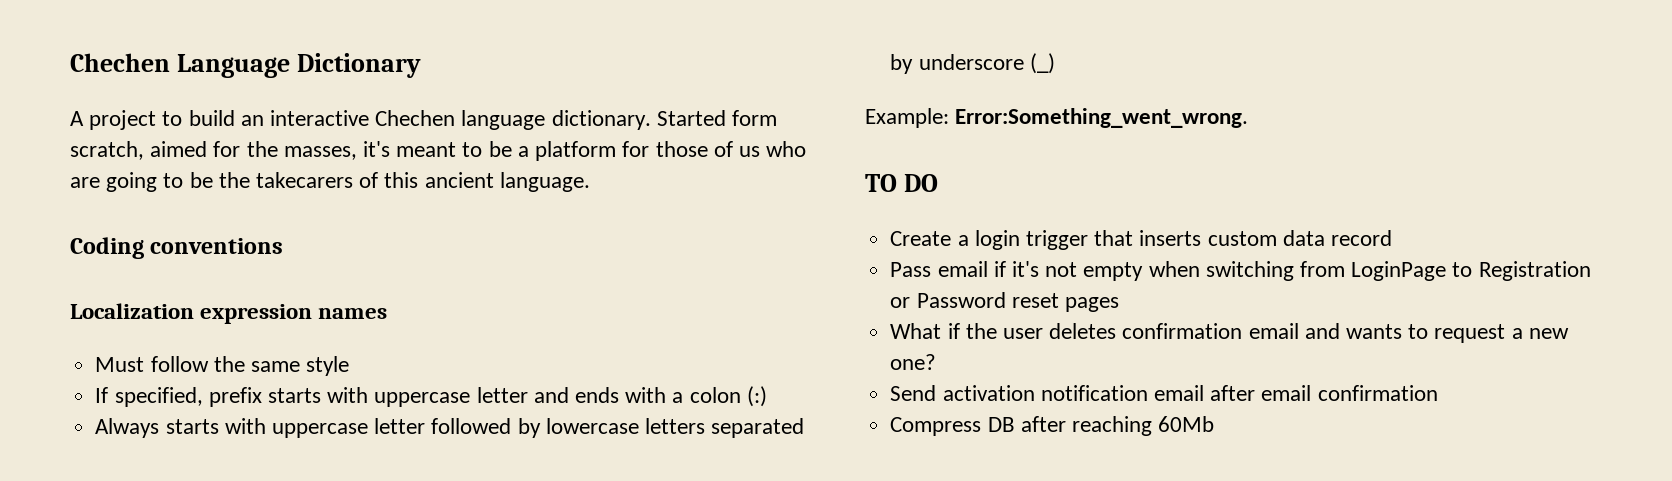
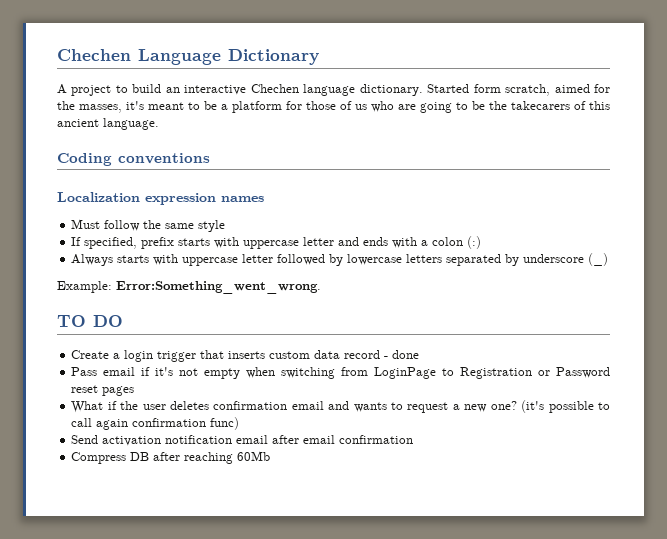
(1392, 238) none -> [384,350,420,359] - done
(937, 362) none -> [521,400,610,413] [71,417,240,430] (it's possible to call again confirmation func)

